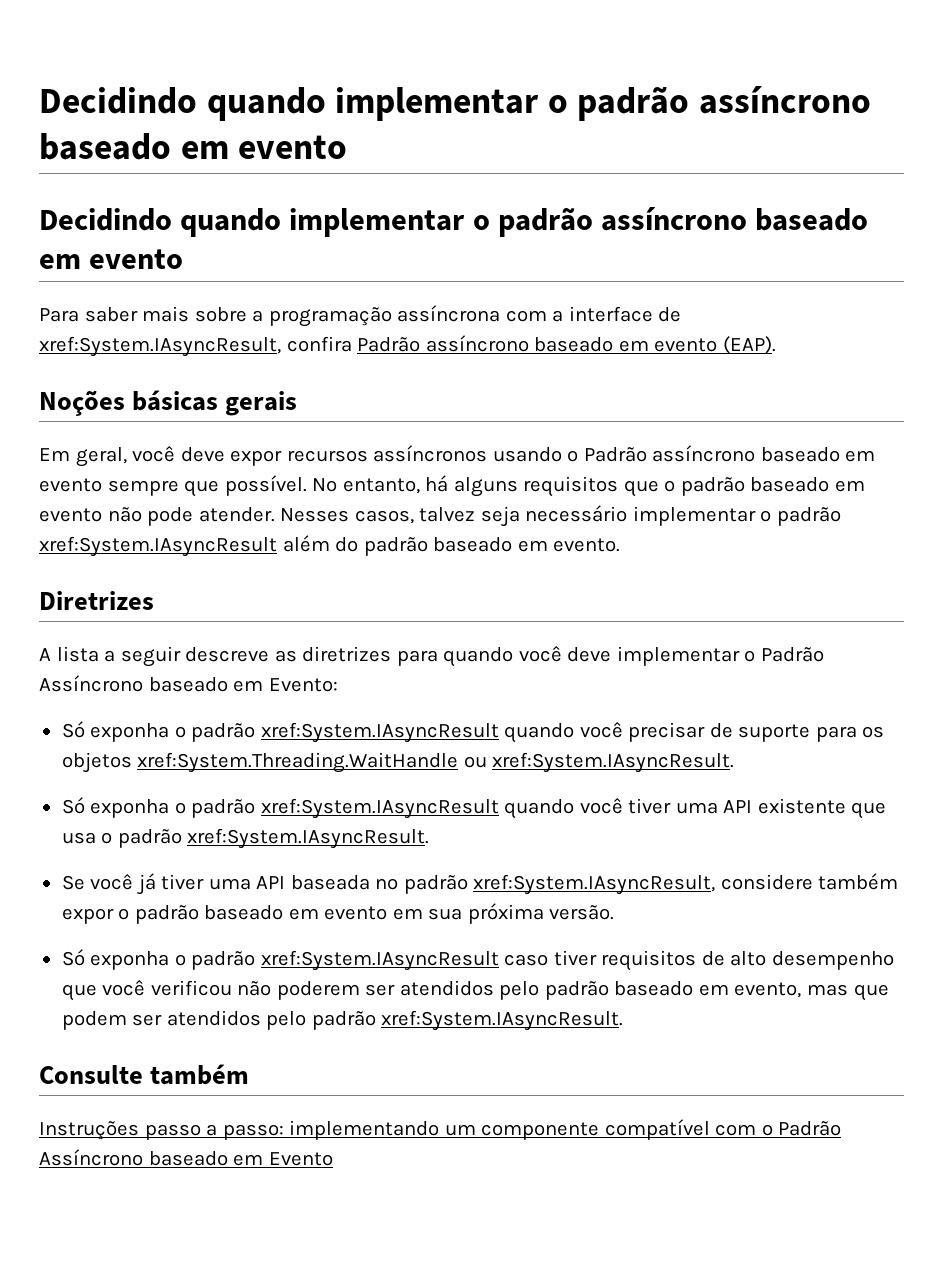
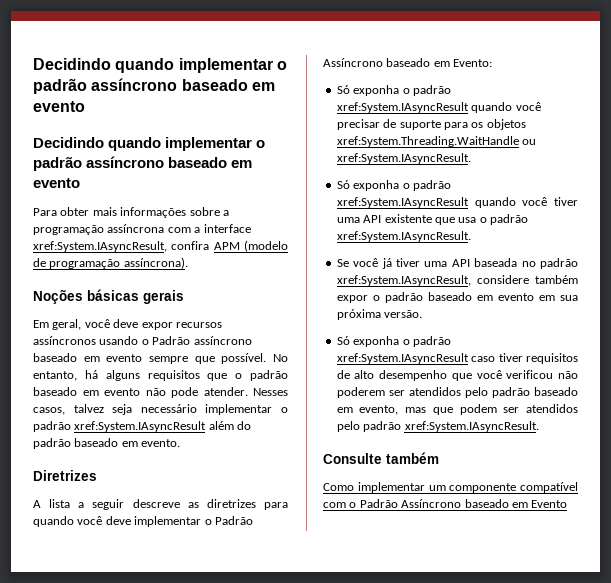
[84,306,190,322] saber mais -> [60,207,187,218] obter mais informações
[658,307,682,322] de -> (251, 228) none
[357,335,776,354] Padrão assíncrono baseado em evento (EAP). -> [213,240,288,252] [33,257,188,269] APM (modelo de programação assíncrona).
[39,1120,440,1140] Instruções passo a passo: implementando -> [323,482,425,493] Como implementar

